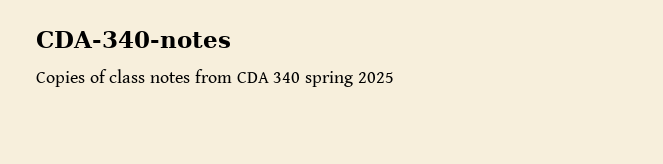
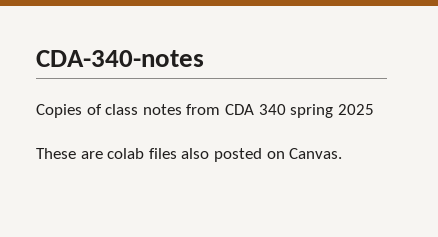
(394, 77) none -> [36,148,343,162] // These are colab files also posted on Canvas.

